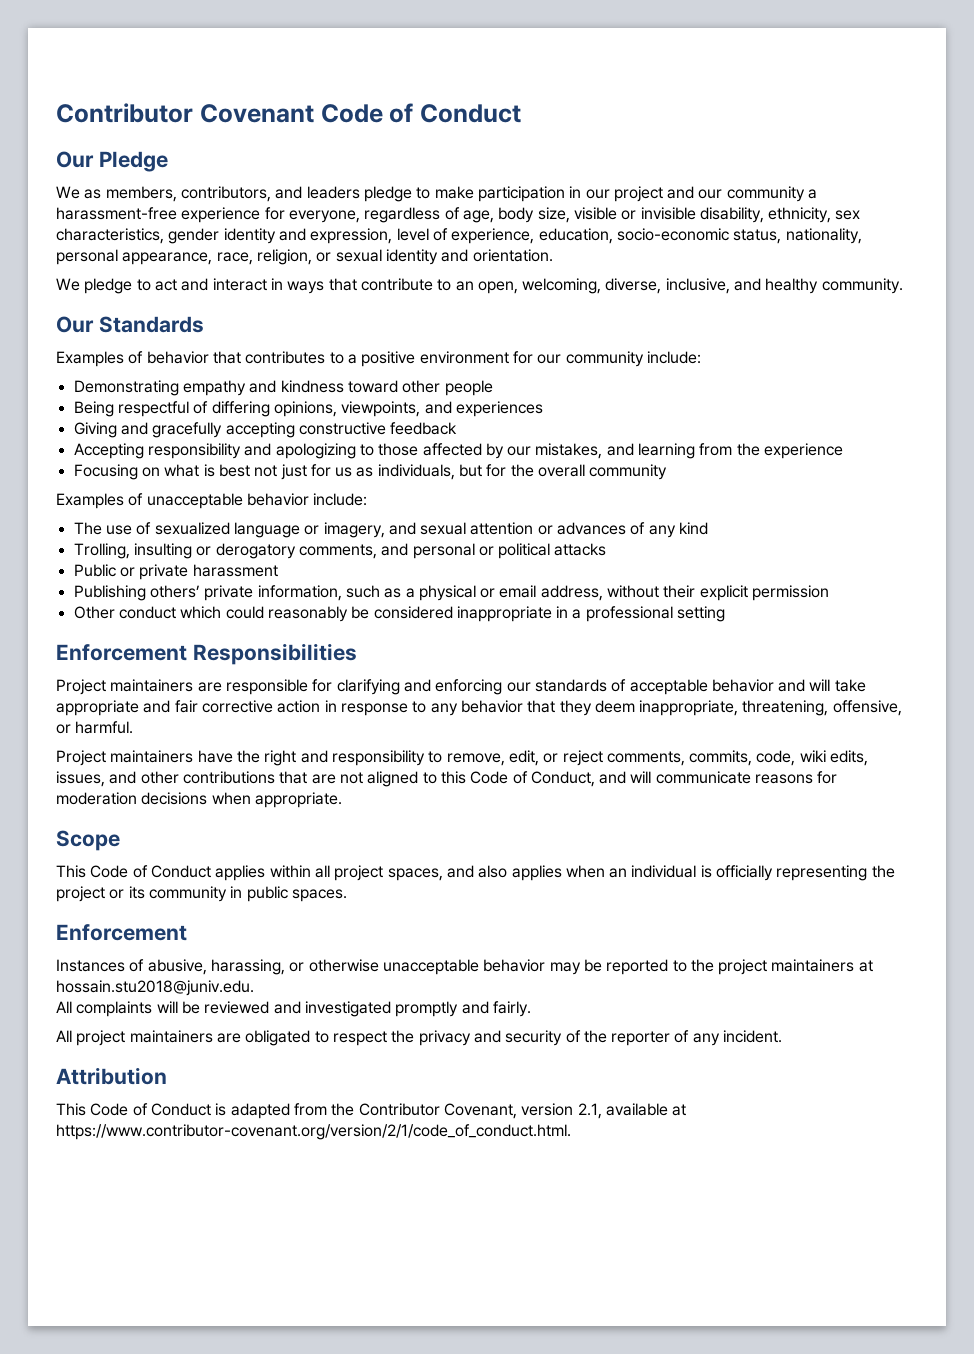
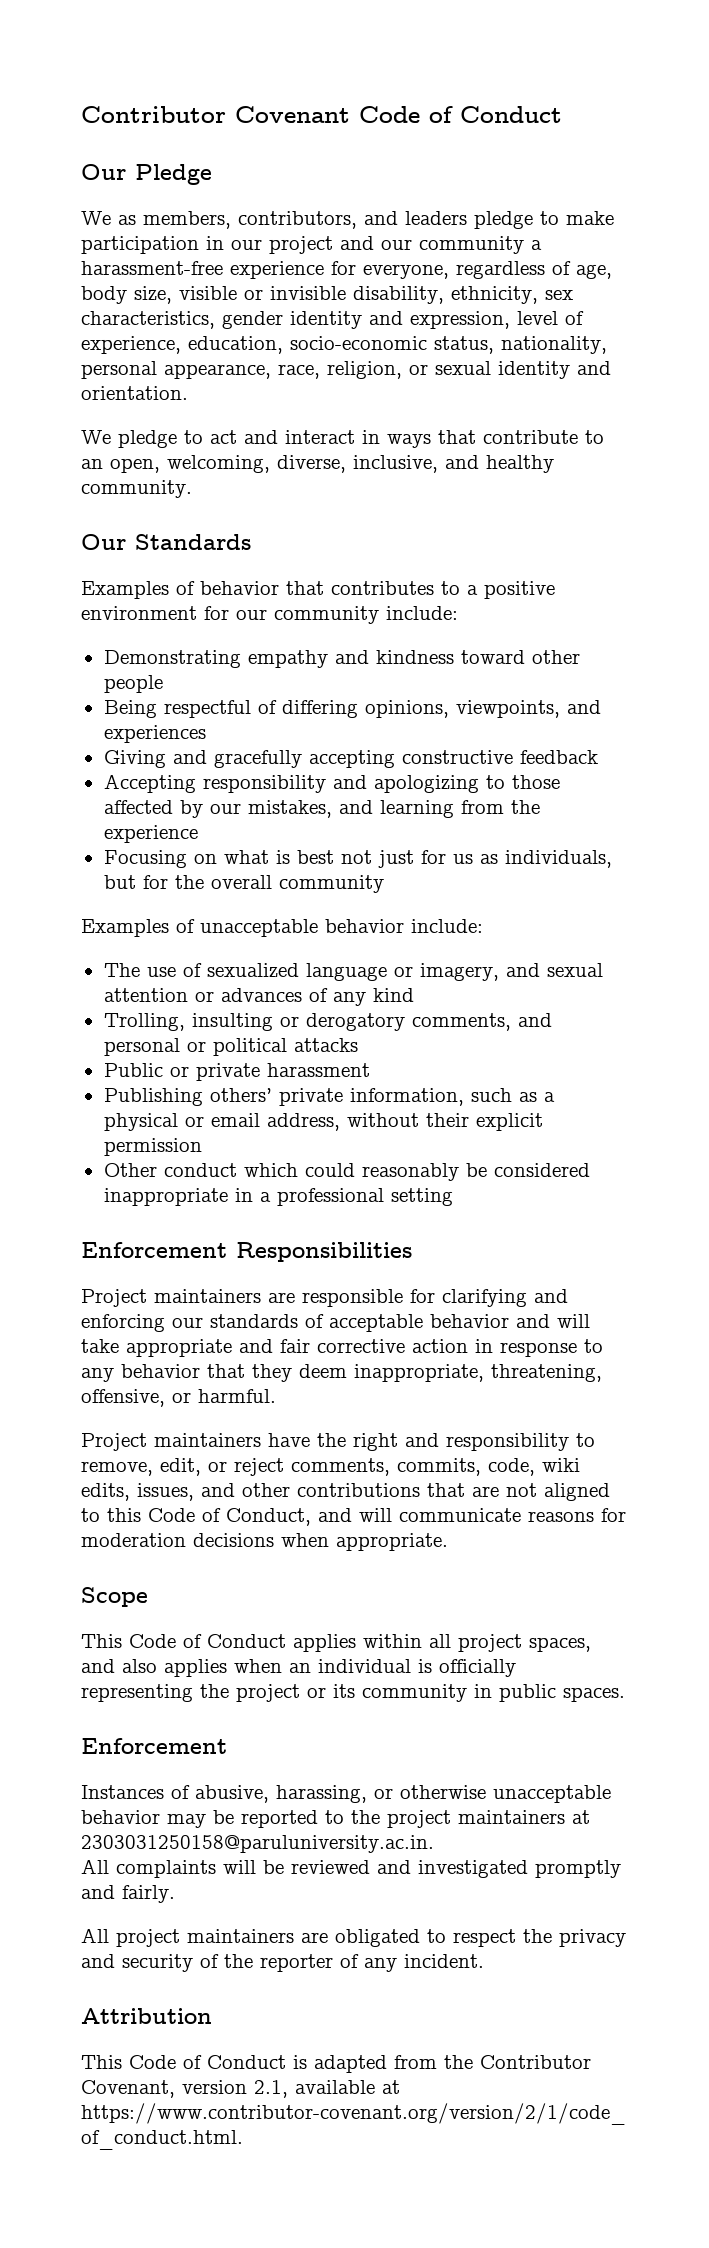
[56,980,254,996] hossain.stu2018@juniv.edu. -> [81,1835,434,1853] 2303031250158@paruluniversity.ac.in.

